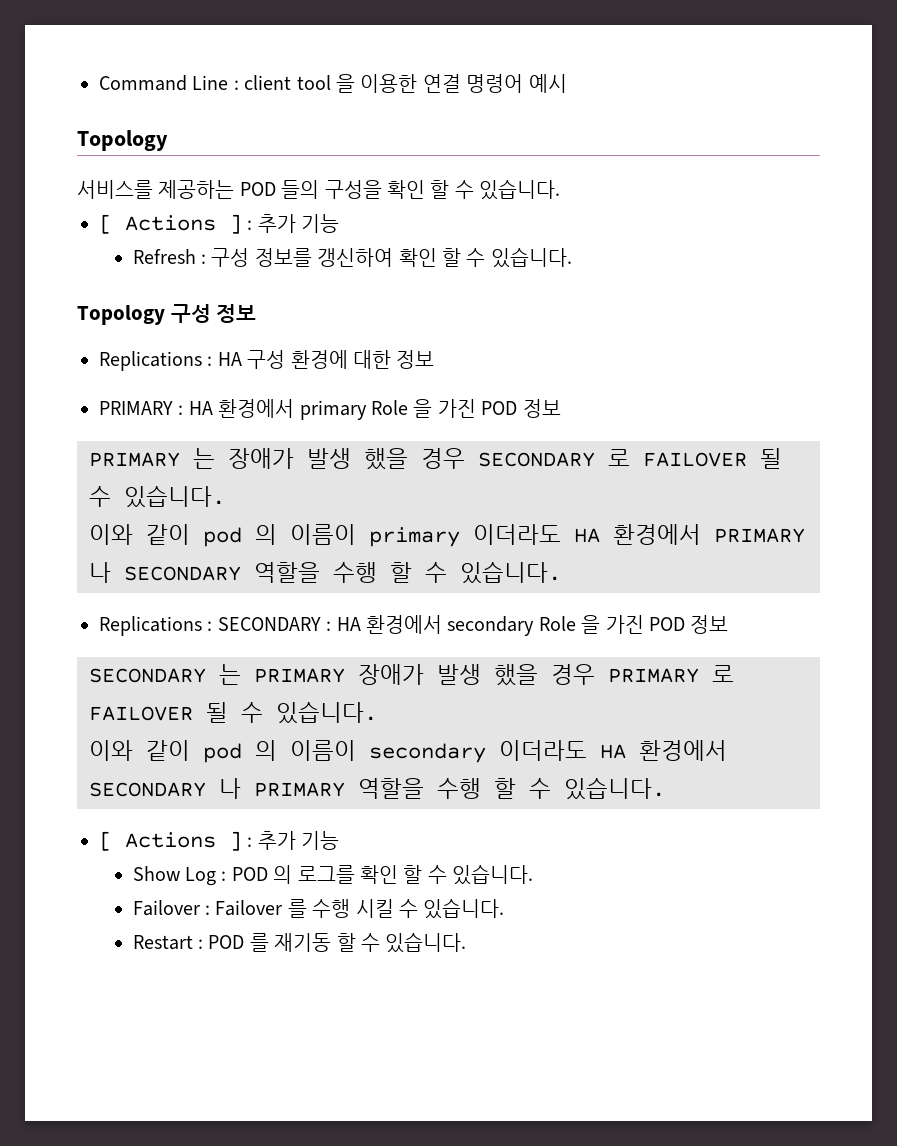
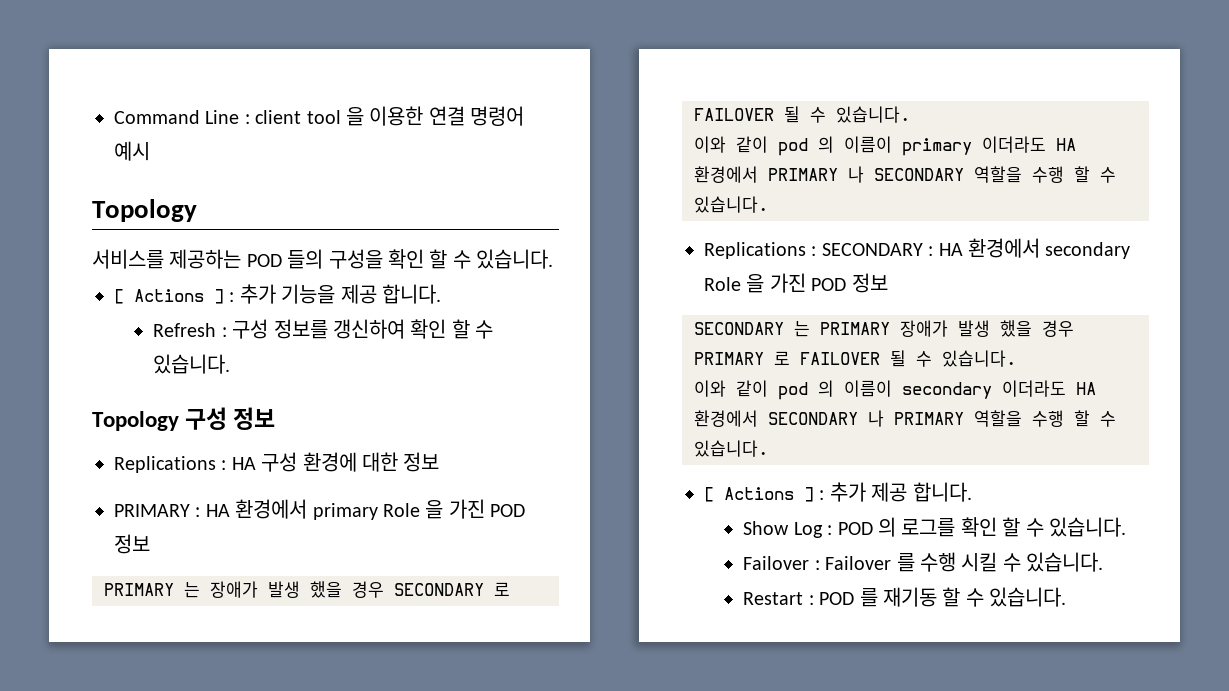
[301,214,340,233] 기능 -> [281,284,441,304] 기능을 제공 합니다.
[301,831,340,850] 기능 -> [871,482,972,502] 제공 합니다.

